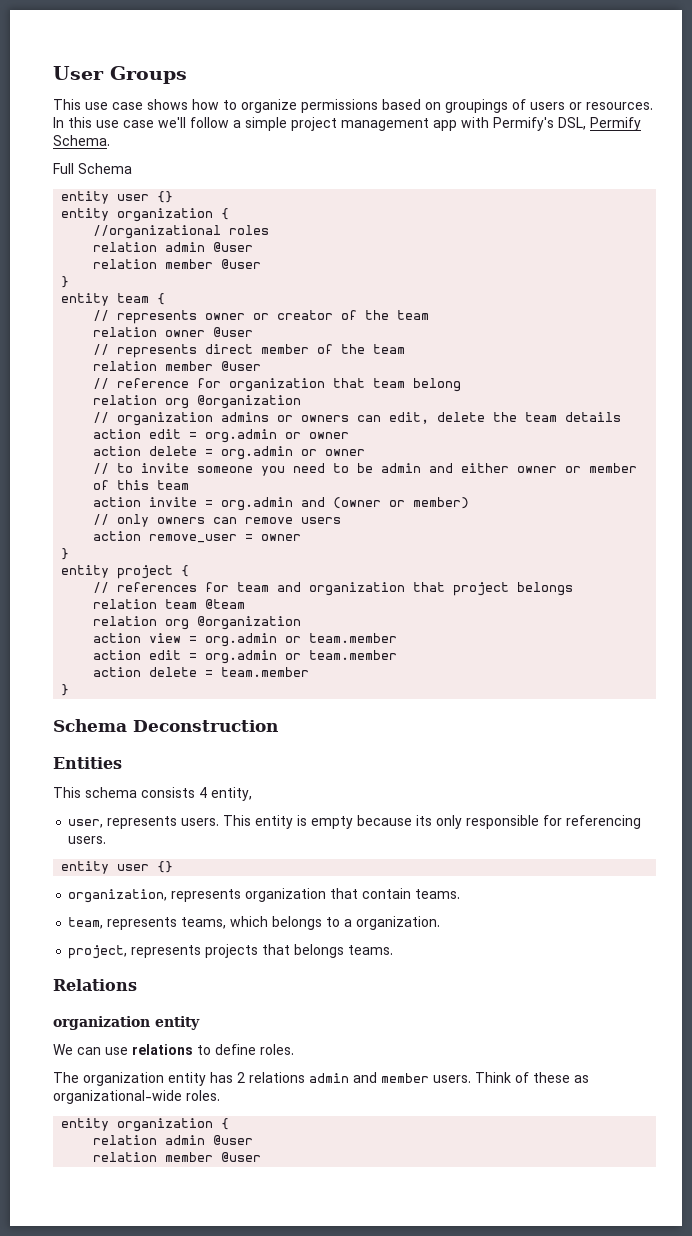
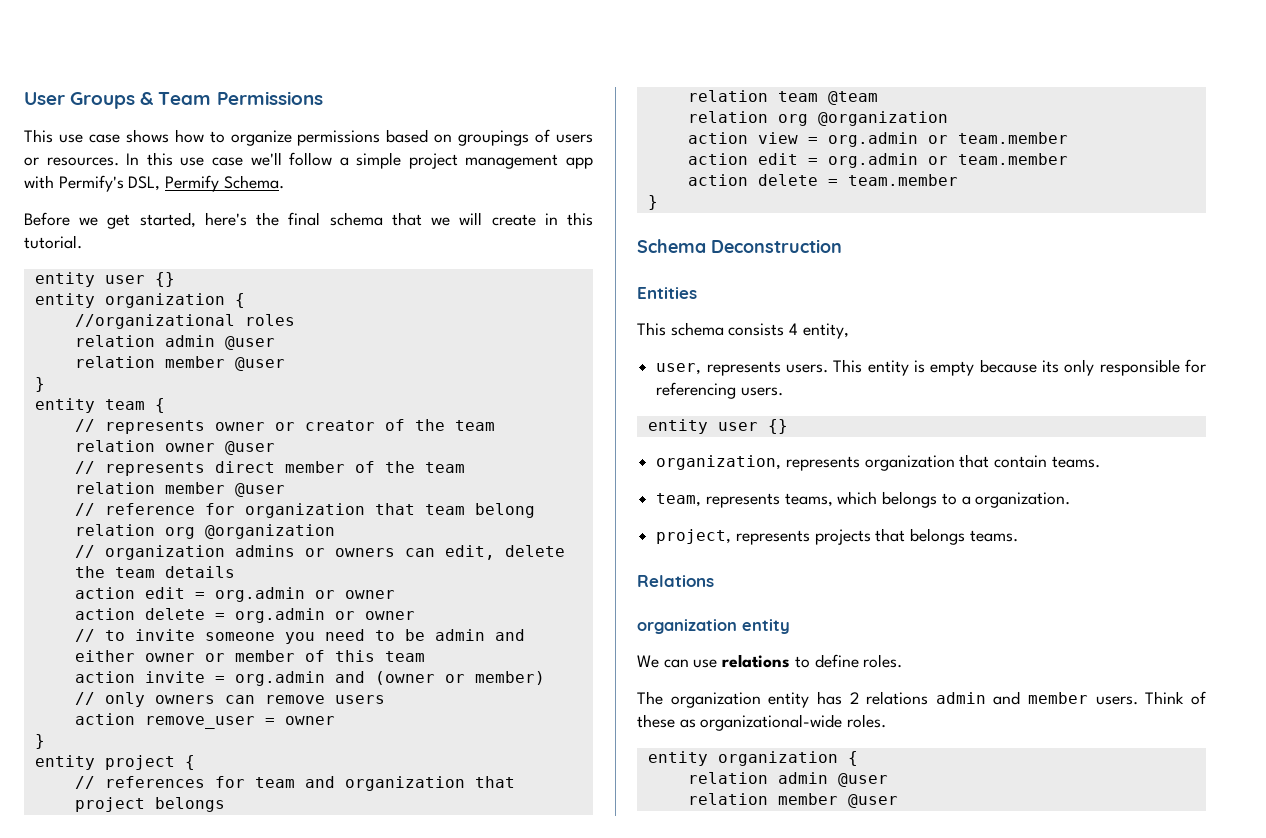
(187, 75) none -> [140,91,323,105] & Team Permissions
[53,163,132,174] Full Schema -> [24,212,593,229] [24,235,82,249] Before we get started, here's the final schema that we will create in this tutorial.

